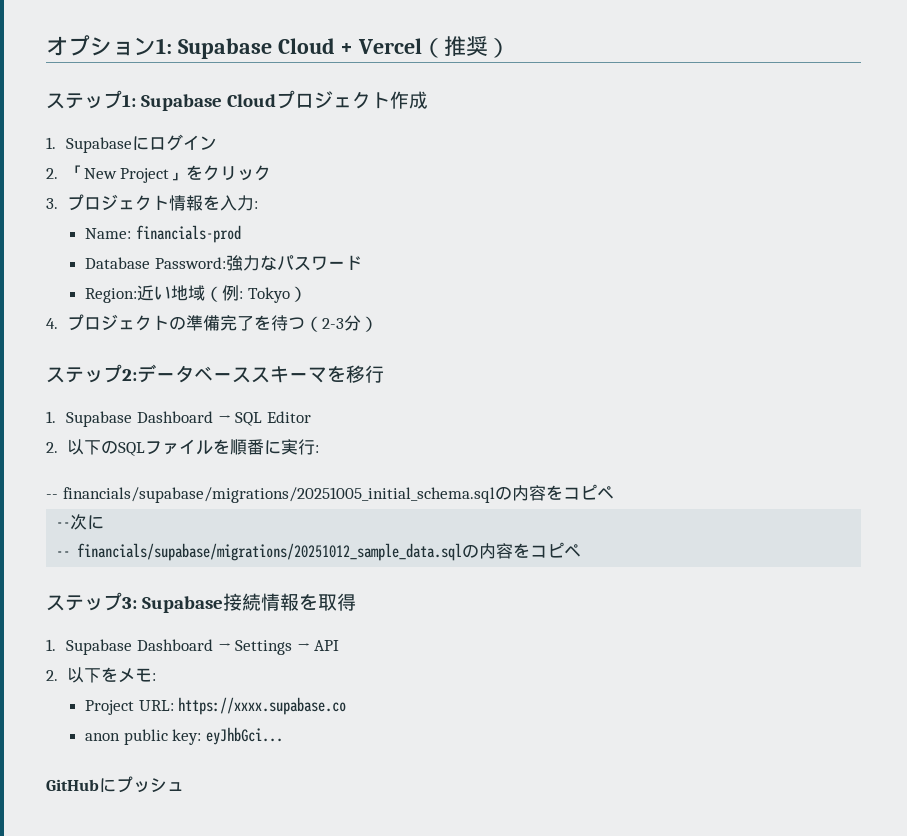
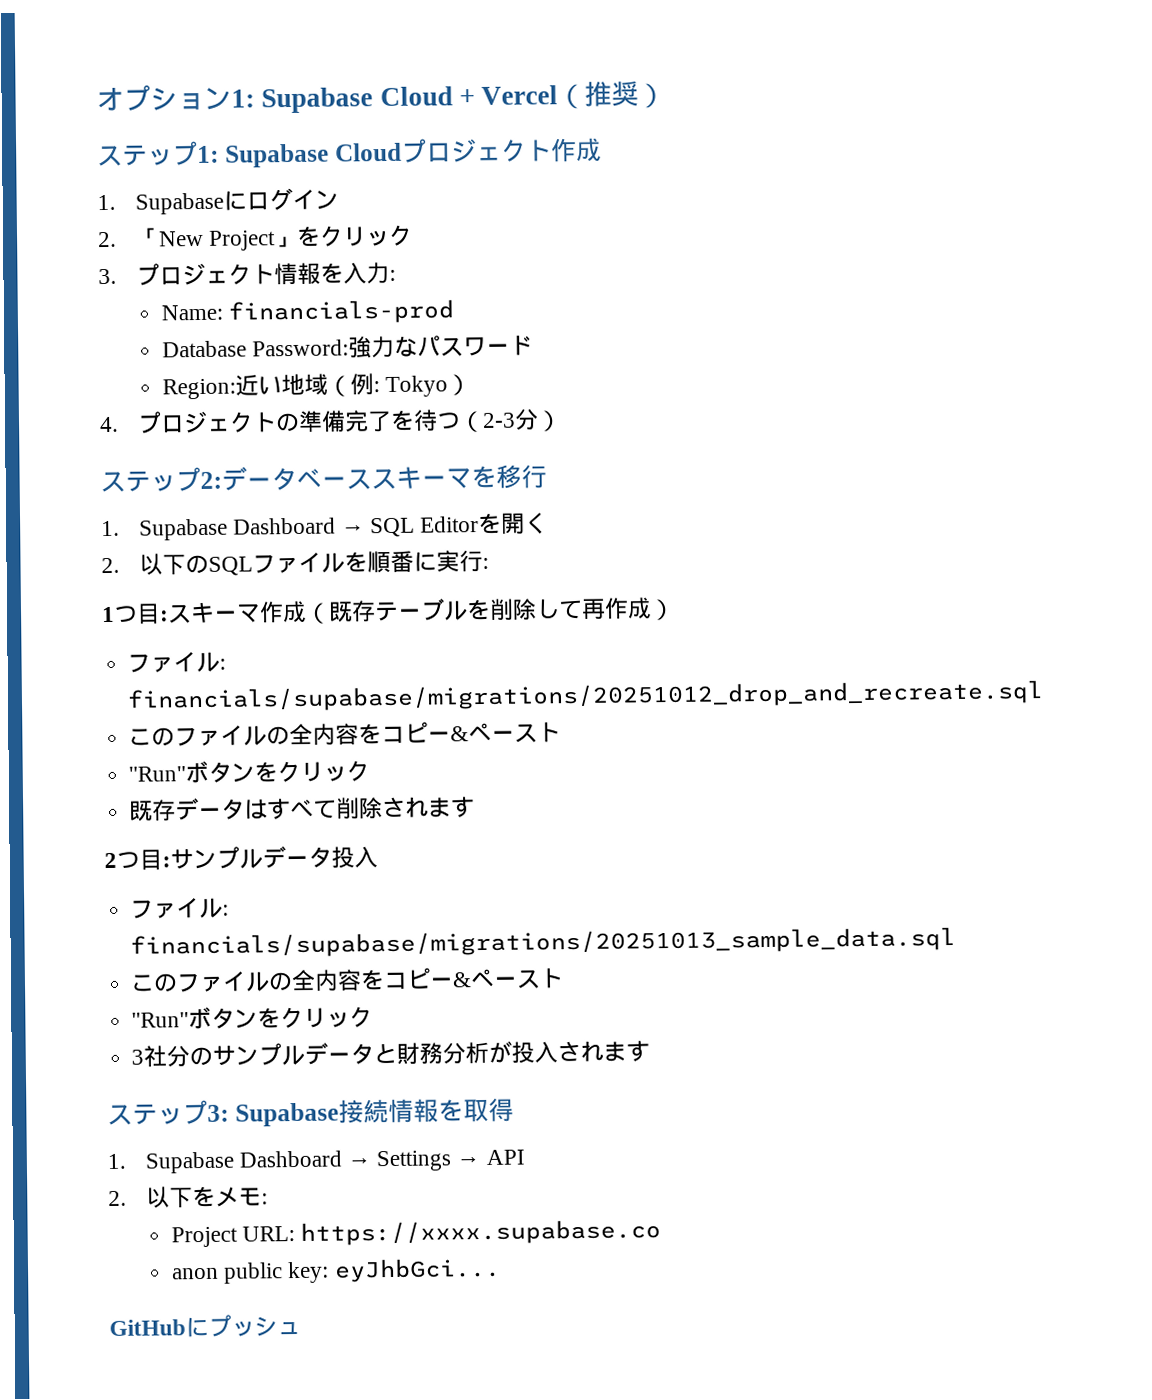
(311, 417) none -> [478,512,549,535] を開く
[46,484,614,503] [56,514,105,530] [56,542,582,561] -- financials/supabase/migrations/20251005_initial_schema.sqlの内容をコピペ // --次に // -- financials/supabase/migrations/20251012_sample_data.sqlの内容をコピペ -> [101,597,675,625] [127,651,227,673] [127,680,1045,713] [128,721,562,747] [128,760,371,784] [129,796,476,822] [104,846,378,871] [130,897,230,919] [130,926,957,959] [130,967,565,993] [131,1006,374,1030] [131,1040,651,1068] 1つ目:スキーマ作成（既存テーブルを削除して再作成） // ファイル: financials/supabase/migrations/20251012_drop_and_recreate.sql // このファイルの全内容をコピー&ペースト // "Run"ボタンをクリック // 既存データはすべて削除されます // 2つ目:サンプルデータ投入 // ファイル: financials/supabase/migrations/20251013_sample_data.sql // このファイルの全内容をコピー&ペースト // "Run"ボタンをクリック // 3社分のサンプルデータと財務分析が投入されます

